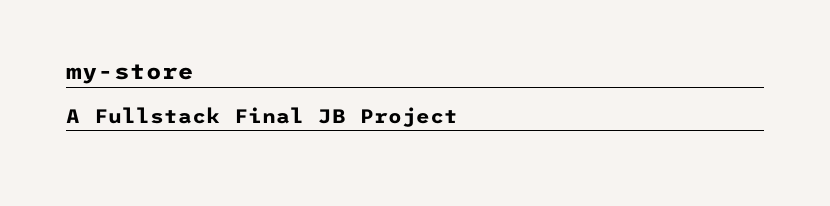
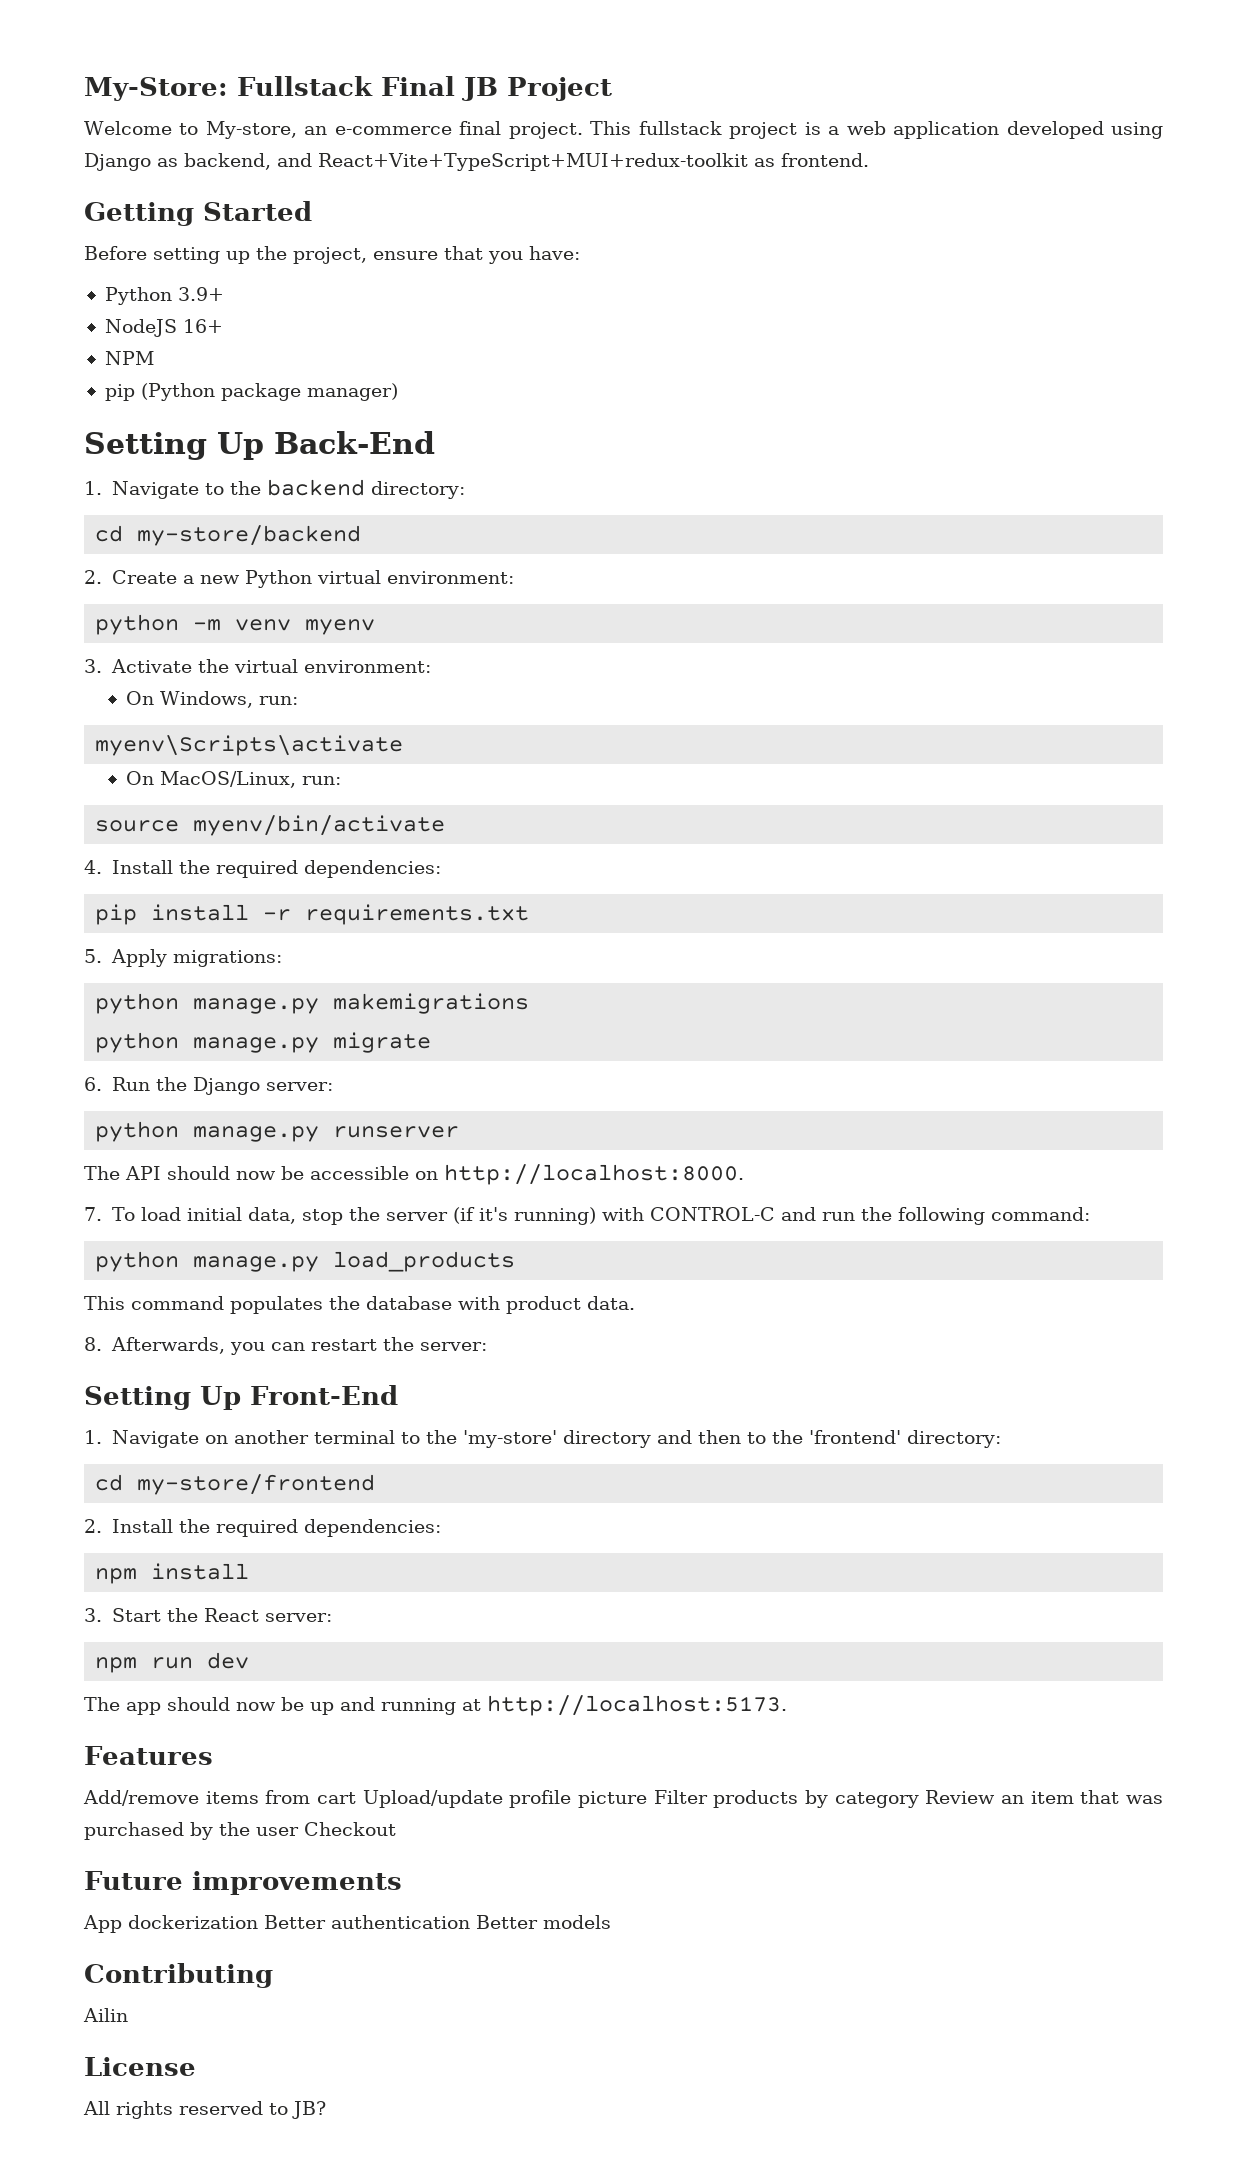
[66,64,194,84] [66,109,80,123] my-store // A -> [84,77,228,101] My-Store:
(458, 117) none -> [84,121,1163,139] [84,153,869,171] [84,201,312,226] [84,246,580,264] [104,287,224,305] [104,319,223,337] [104,351,154,365] [104,383,398,401] [84,431,435,460] [84,479,465,499] [95,525,362,546] [84,570,514,588] [95,614,376,635] [84,659,431,673] [126,691,299,708] [95,735,404,756] [126,771,342,788] [95,815,446,836] [84,860,441,878] [95,904,530,925] [84,949,282,967] [95,993,530,1014] [95,1032,432,1053] [84,1077,333,1095] [95,1121,460,1142] [84,1164,744,1185] [84,1207,1091,1225] [95,1251,516,1272] [84,1296,635,1314] [84,1337,487,1355] [84,1385,398,1410] [84,1430,1001,1448] [95,1474,376,1495] [84,1519,441,1537] [95,1563,250,1584] [84,1608,332,1622] [95,1652,250,1673] [84,1695,787,1716] [84,1746,213,1765] [83,1790,1163,1808] [84,1822,396,1840] [84,1871,402,1895] [83,1915,611,1933] [84,1963,273,1988] [83,2008,128,2022] [84,2057,196,2076] [83,2101,326,2119] // Welcome to My-store, an e-commerce final project. This fullstack project is a web application developed using Django as backend, and React+Vite+TypeScript+MUI+redux-toolkit as frontend. // Getting Started // Before setting up the project, ensure that you have: // Python 3.9+ // NodeJS 16+ // NPM // pip (Python package manager) // Setting Up Back-End // 1. Navigate to the backend directory: // cd my-store/backend // 2. Create a new Python virtual environment: // python -m venv myenv // 3. Activate the virtual environment: // On Windows, run: // myenv\Scripts\activate // On MacOS/Linux, run: // source myenv/bin/activate // 4. Install the required dependencies: // pip install -r requirements.txt // 5. Apply migrations: // python manage.py makemigrations // python manage.py migrate // 6. Run the Django server: // python manage.py runserver // The API should now be accessible on http://localhost:8000. // 7. To load initial data, stop the server (if it's running) with CONTROL-C and run the following command: // python manage.py load_products // This command populates the database with product data. // 8. Afterwards, you can restart the server: // Setting Up Front-End // 1. Navigate on another terminal to the 'my-store' directory and then to the 'frontend' directory: // cd my-store/frontend // 2. Install the required dependencies: // npm install // 3. Start the React server: // npm run dev // The app should now be up and running at http://localhost:5173. // Features // Add/remove items from cart Upload/update profile picture Filter products by category Review an item that was purchased by the user Checkout // Future improvements // App dockerization Better authentication Better models // Contributing // Ailin // License // All rights reserved to JB?

